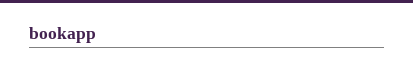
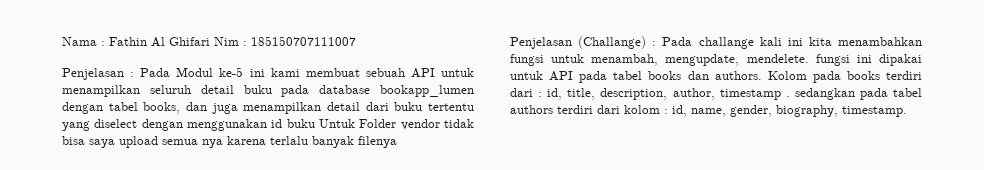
[29,27,96,43] bookapp -> [62,36,356,47] [62,67,474,80] [62,85,474,97] [62,102,475,114] [62,119,474,131] [62,136,397,148] [510,36,922,49] [510,54,922,66] [510,71,922,83] [510,88,923,100] [510,105,907,117] Nama : Fathin Al Ghifari Nim : 185150707111007 // Penjelasan : Pada Modul ke-5 ini kami membuat sebuah API untuk menampilkan seluruh detail buku pada database bookapp_lumen dengan tabel books, dan juga menampilkan detail dari buku tertentu yang diselect dengan menggunakan id buku Untuk Folder vendor tidak bisa saya upload semua nya karena terlalu banyak filenya // Penjelasan (Challange) : Pada challange kali ini kita menambahkan fungsi untuk menambah, mengupdate, mendelete. fungsi ini dipakai untuk API pada tabel books dan authors. Kolom pada books terdiri dari : id, title, description, author, timestamp . sedangkan pada tabel authors terdiri dari kolom : id, name, gender, biography, timestamp.

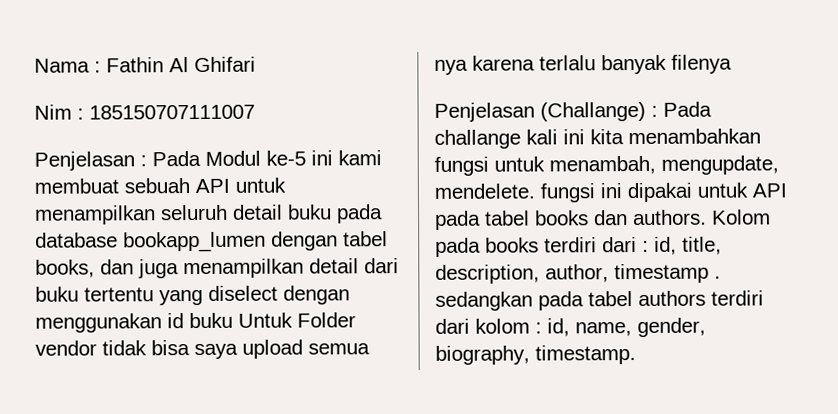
(210, 41) none -> (256, 64) //

